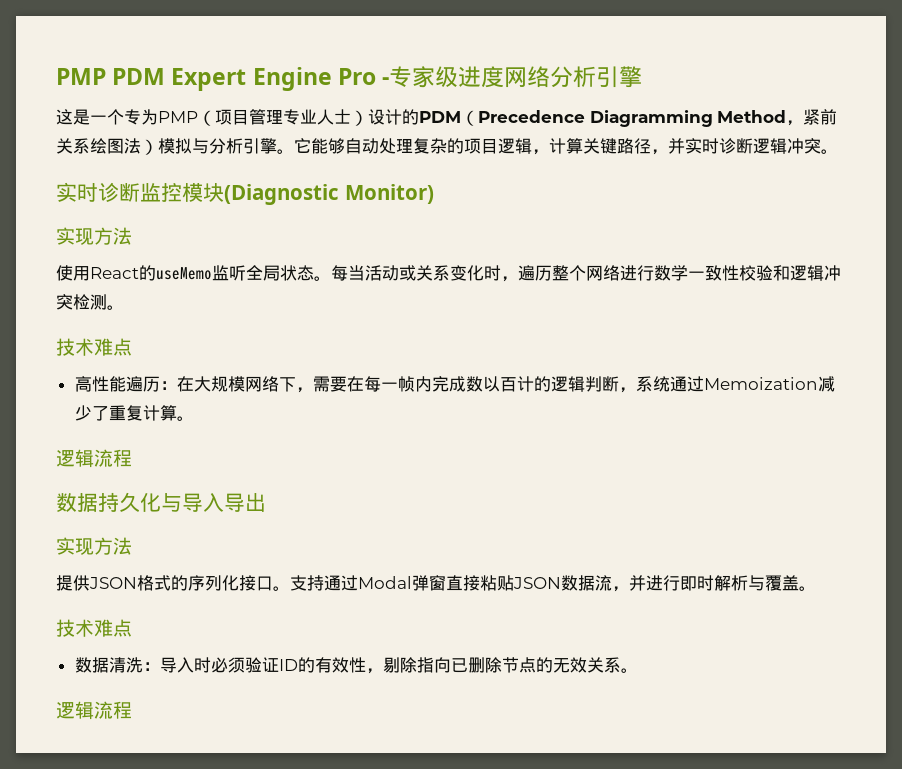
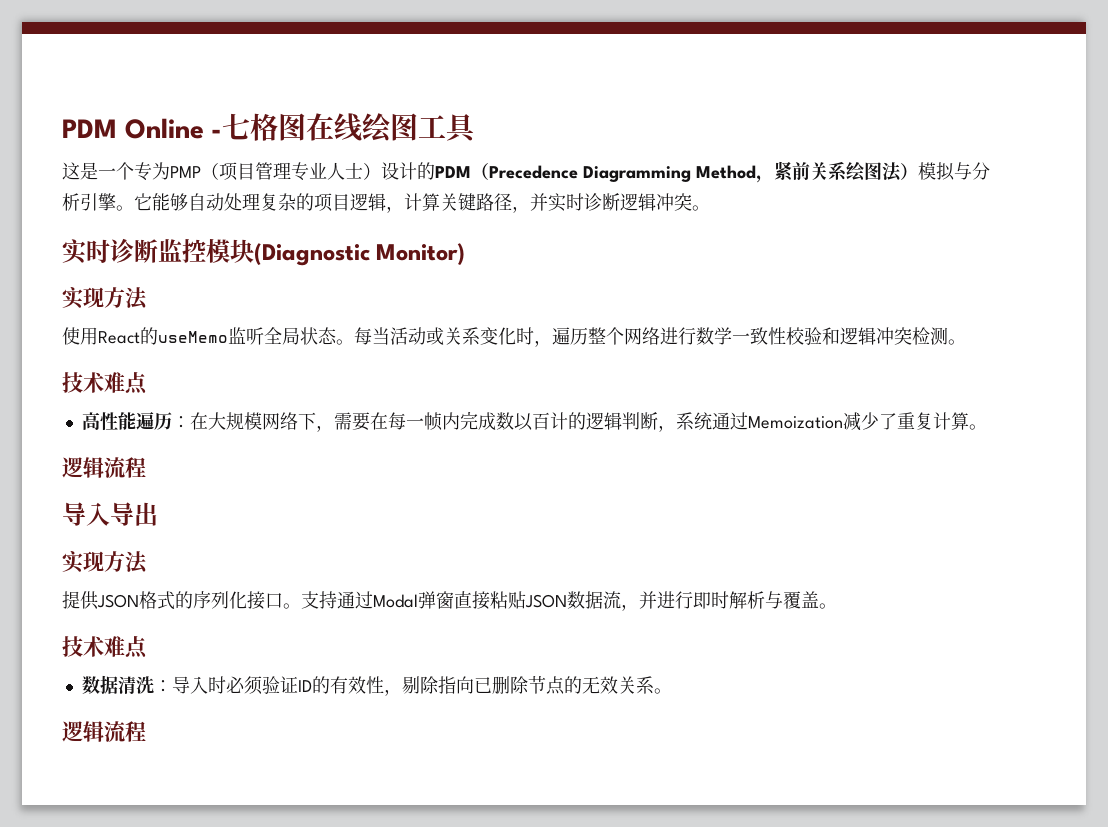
[56,66,643,91] PMP PDM Expert Engine Pro -专家级进度网络分析引擎 -> [62,113,479,143] PDM Online -七格图在线绘图工具
[56,492,182,512] 数据持久化与 -> (146, 467) none

